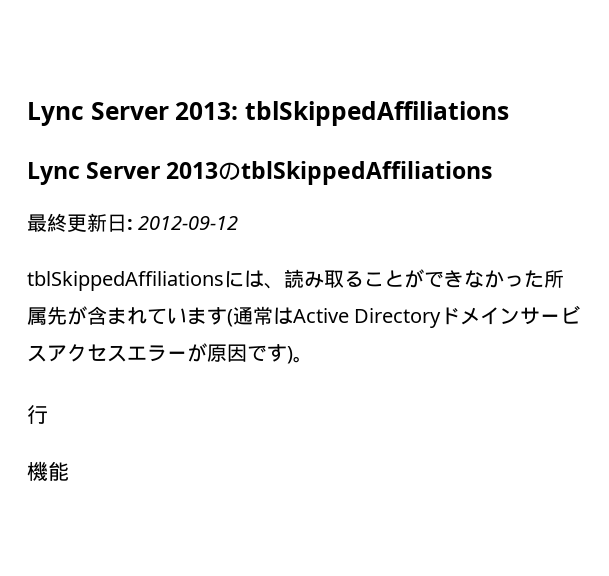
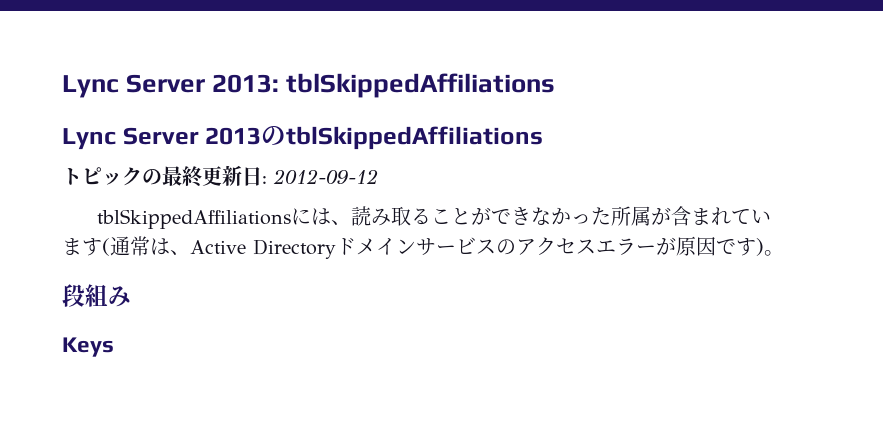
(493, 173) none -> [62,167,162,186] トピックの
[47,306,67,325] 先 -> (651, 216) none
(293, 316) none -> [170,250,190,255] 、
(47, 353) none -> [496,239,516,255] の
[27,405,48,424] [27,461,69,481] 行 // 機能 -> [62,284,131,307] [62,337,114,357] 段組み // Keys

